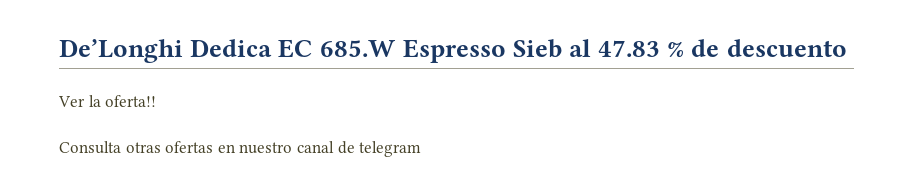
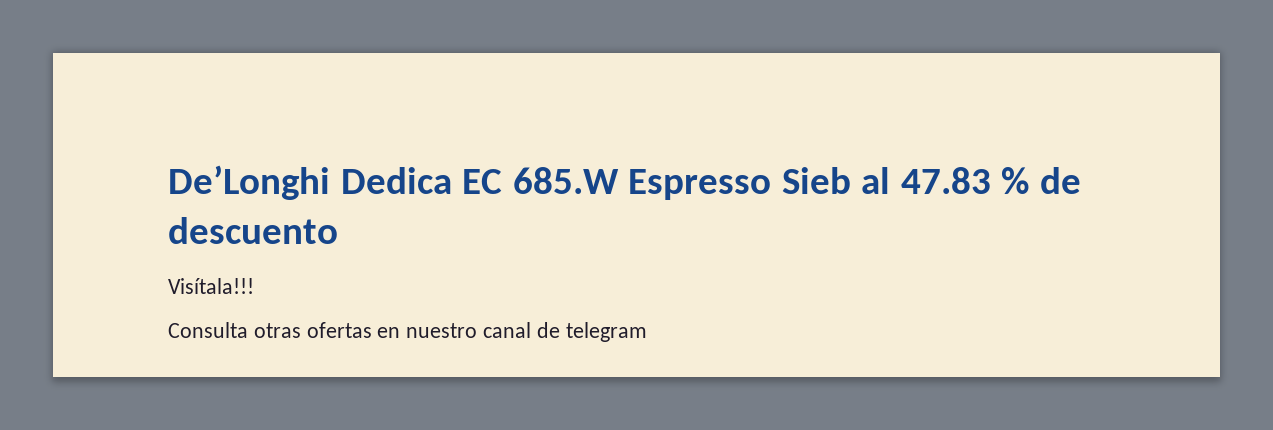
[58,95,157,107] Ver la oferta!! -> [168,278,254,294] Visítala!!!

